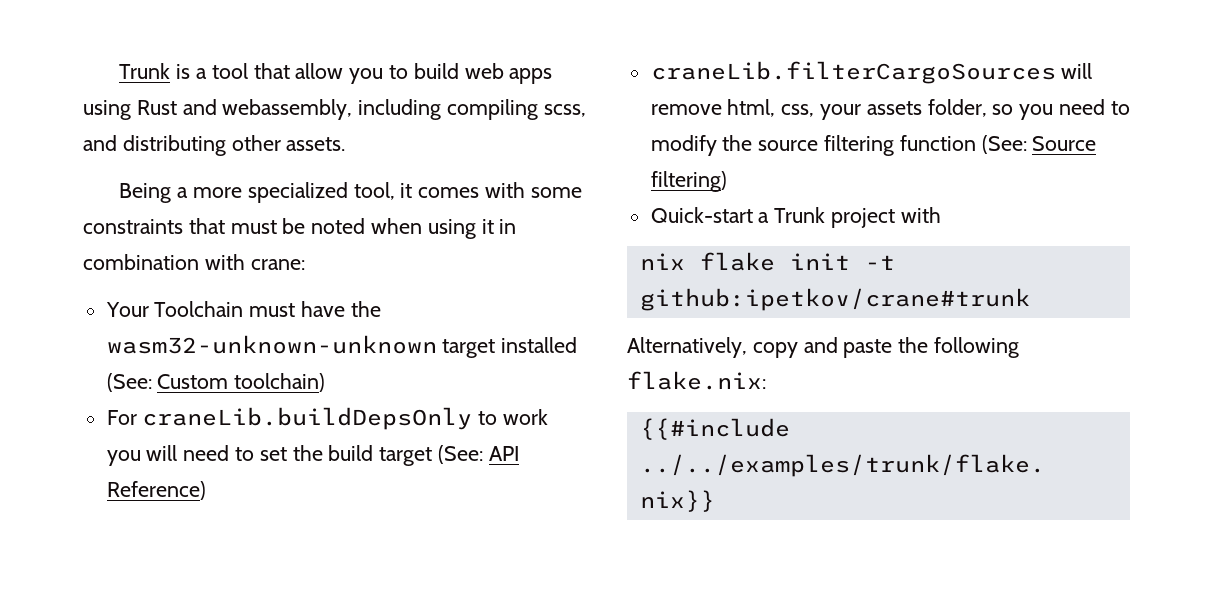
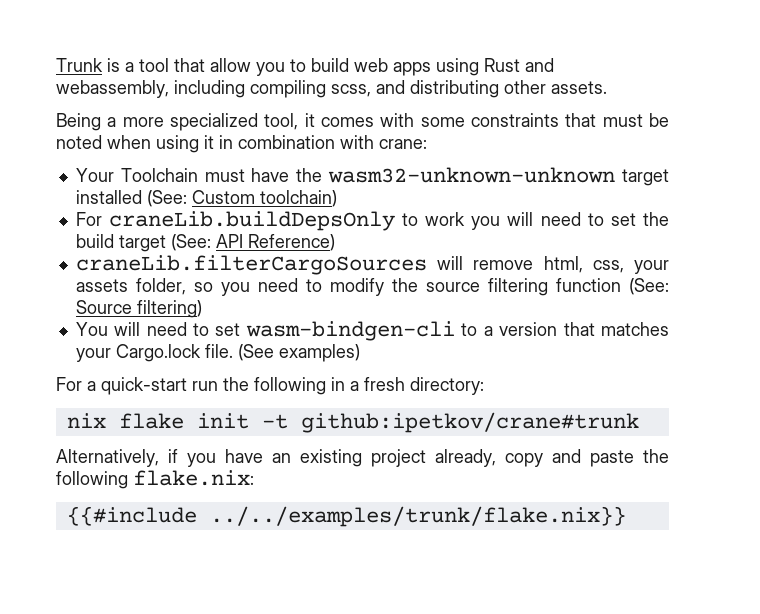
[650,207,941,228] Quick-start a Trunk project with -> [75,321,670,341] [75,344,360,362] [56,377,484,395] You will need to set wasm-bindgen-cli to a version that matches your Cargo.lock file. (See examples) // For a quick-start run the following in a fresh directory:
(747, 347) none -> [168,449,496,467] if you have an existing project already,

